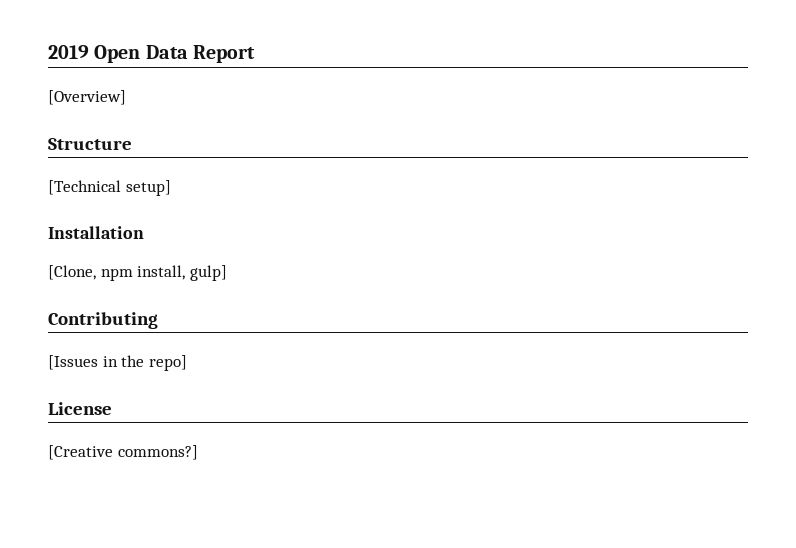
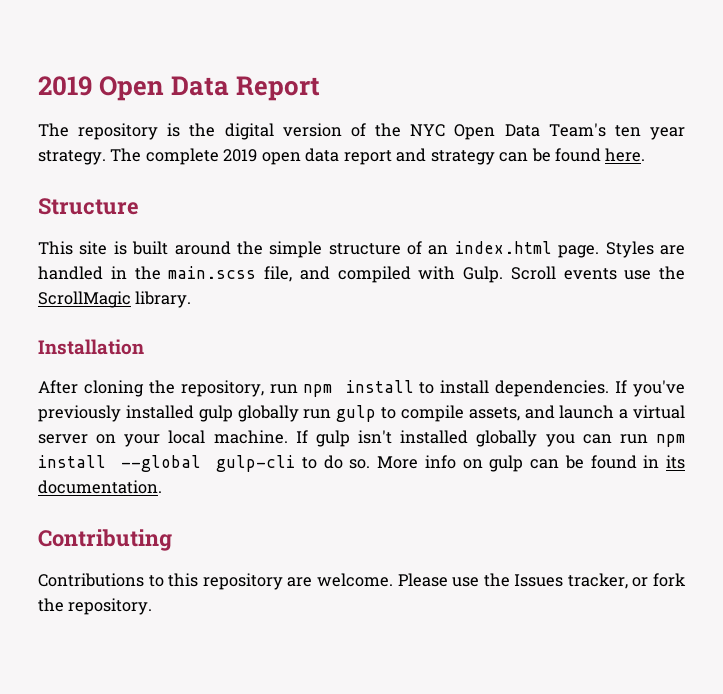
[48,90,126,105] [48,138,132,150] [48,180,171,196] [48,226,144,239] [48,265,227,281] [48,312,158,329] [48,355,187,371] [48,402,112,415] [48,445,198,460] [Overview] // Structure // [Technical setup] // Installation // [Clone, npm install, gulp] // Contributing // [Issues in the repo] // License // [Creative commons?] -> [38,123,685,140] [38,148,646,165] [38,198,139,215] [38,241,686,258] [38,266,685,283] [38,291,192,308] [38,339,144,355] [38,380,685,397] [38,405,685,422] [38,430,685,447] [38,455,685,472] [38,480,162,494] [38,529,172,551] [38,573,687,590] [38,598,153,615] The repository is the digital version of the NYC Open Data Team's ten year strategy. The complete 2019 open data report and strategy can be found here. // Structure // This site is built around the simple structure of an index.html page. Styles are handled in the main.scss file, and compiled with Gulp. Scroll events use the ScrollMagic library. // Installation // After cloning the repository, run npm install to install dependencies. If you've previously installed gulp globally run gulp to compile assets, and launch a virtual server on your local machine. If gulp isn't installed globally you can run npm install --global gulp-cli to do so. More info on gulp can be found in its documentation. // Contributing // Contributions to this repository are welcome. Please use the Issues tracker, or fork the repository.

